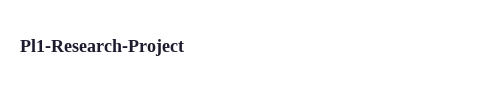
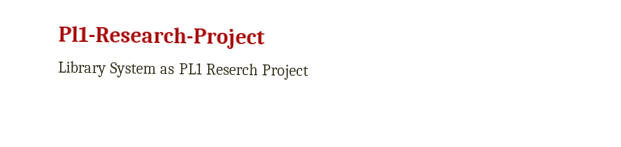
(184, 47) none -> [57,60,310,80] // Library System as PL1 Reserch Project

